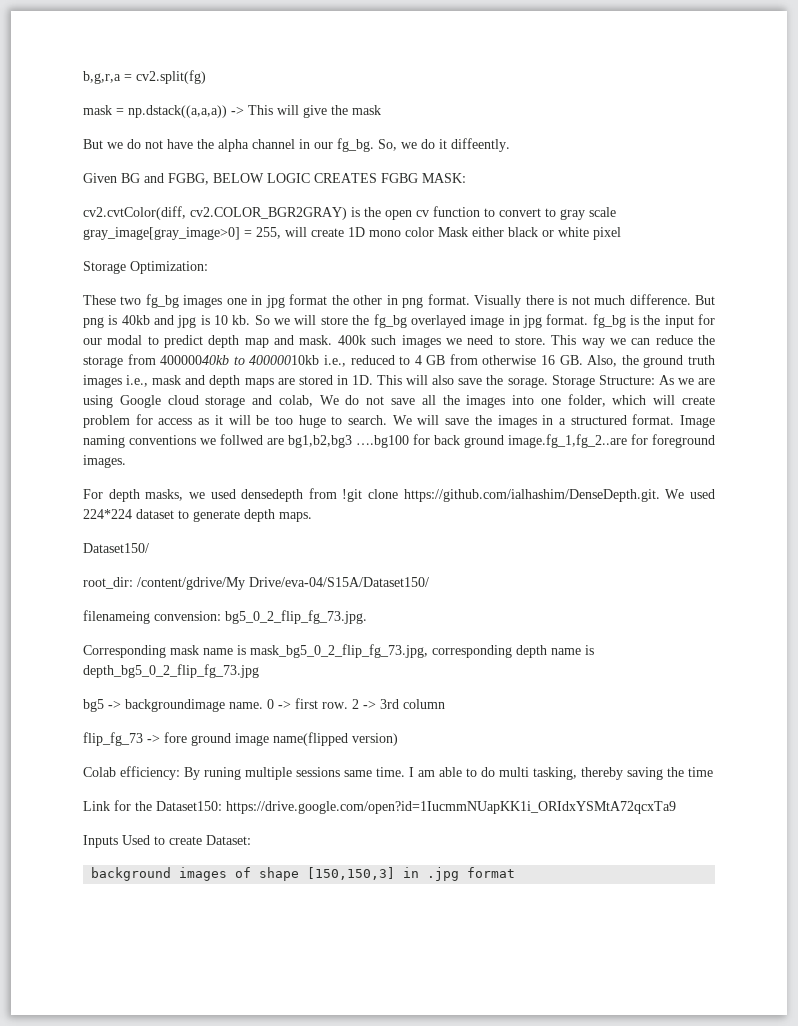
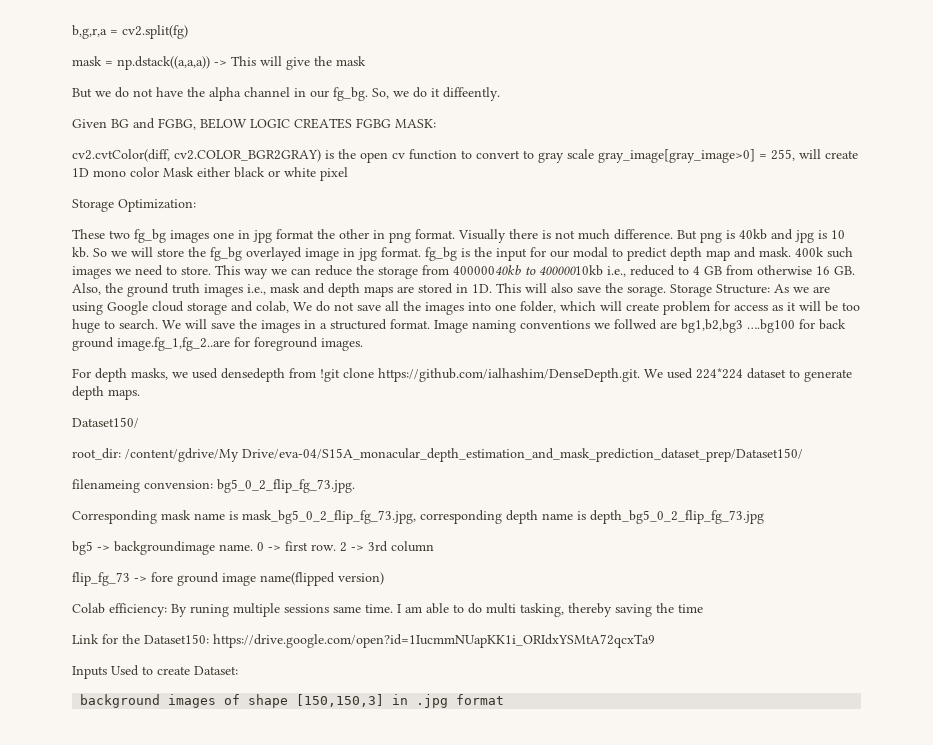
[249,577,429,587] Drive/eva-04/S15A/Dataset150/ -> [242,448,803,462] Drive/eva-04/S15A_monacular_depth_estimation_and_mask_prediction_dataset_prep/Dataset150/

